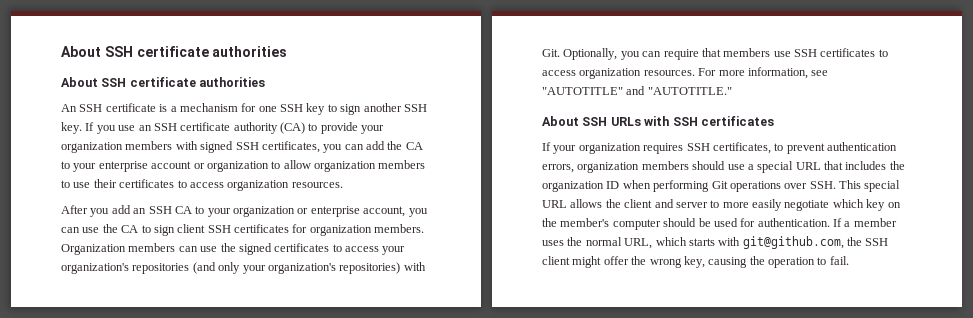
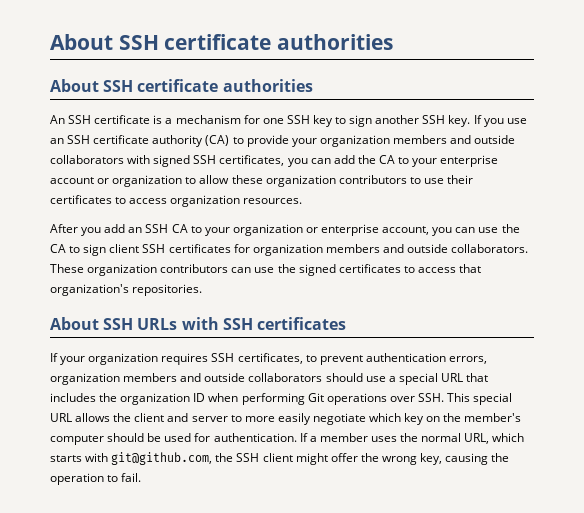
(173, 145) none -> [450,135,516,144] [50,155,124,164] and outside collaborators
[314,160,426,172] organization members -> [231,175,407,187] these organization contributors
[374,224,425,233] [61,243,176,255] members. Organization members -> [325,244,529,253] [50,264,229,276] members and outside collaborators. These organization contributors
[382,246,406,255] [61,262,426,274] [542,48,888,60] [542,67,829,79] [542,86,732,95] your organization's repositories (and only your organization's repositories) with Git. Optionally, you can require that members use SSH certificates to access organization resources. For more information, see "AUTOTITLE" and "AUTOTITLE." -> [459,264,482,273] [50,284,203,296] that organization's repositories.
(689, 165) none -> [180,373,323,382] and outside collaborators

